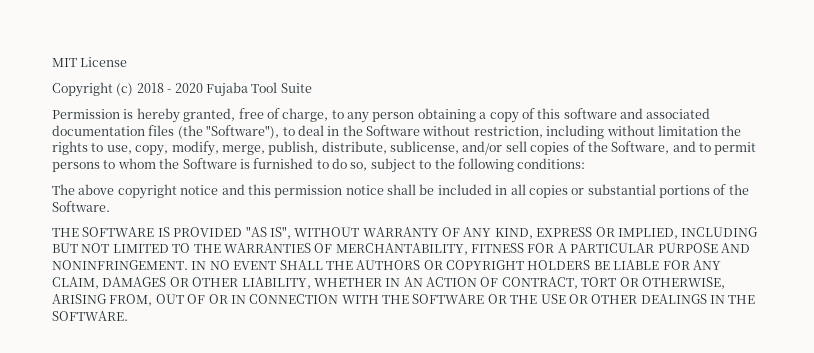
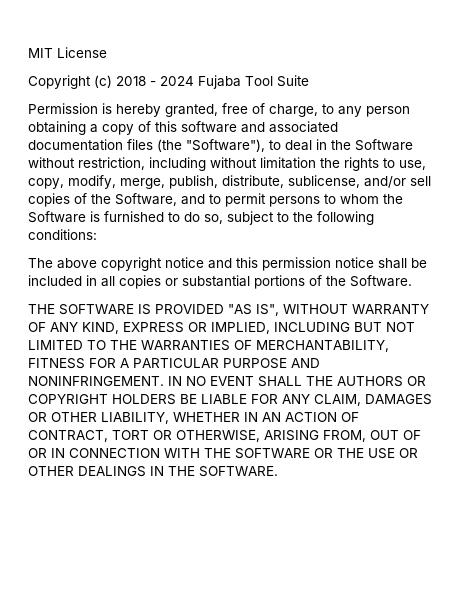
[174,83,203,93] 2020 -> [160,76,194,86] 2024

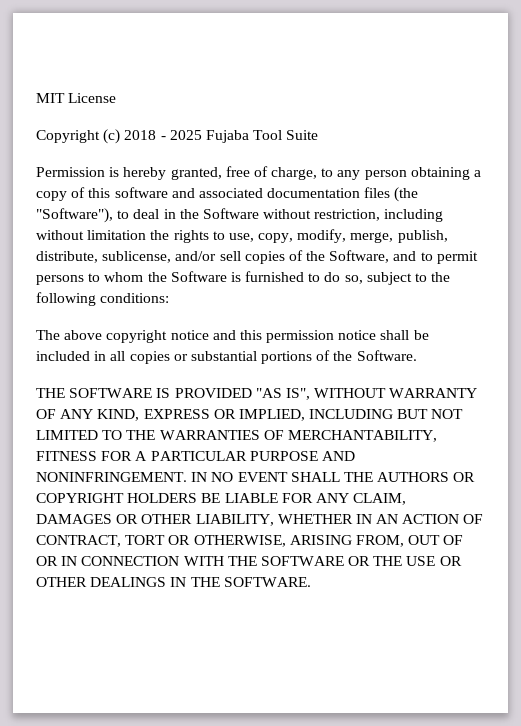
[160,76,194,86] 2024 -> [169,130,202,140] 2025

